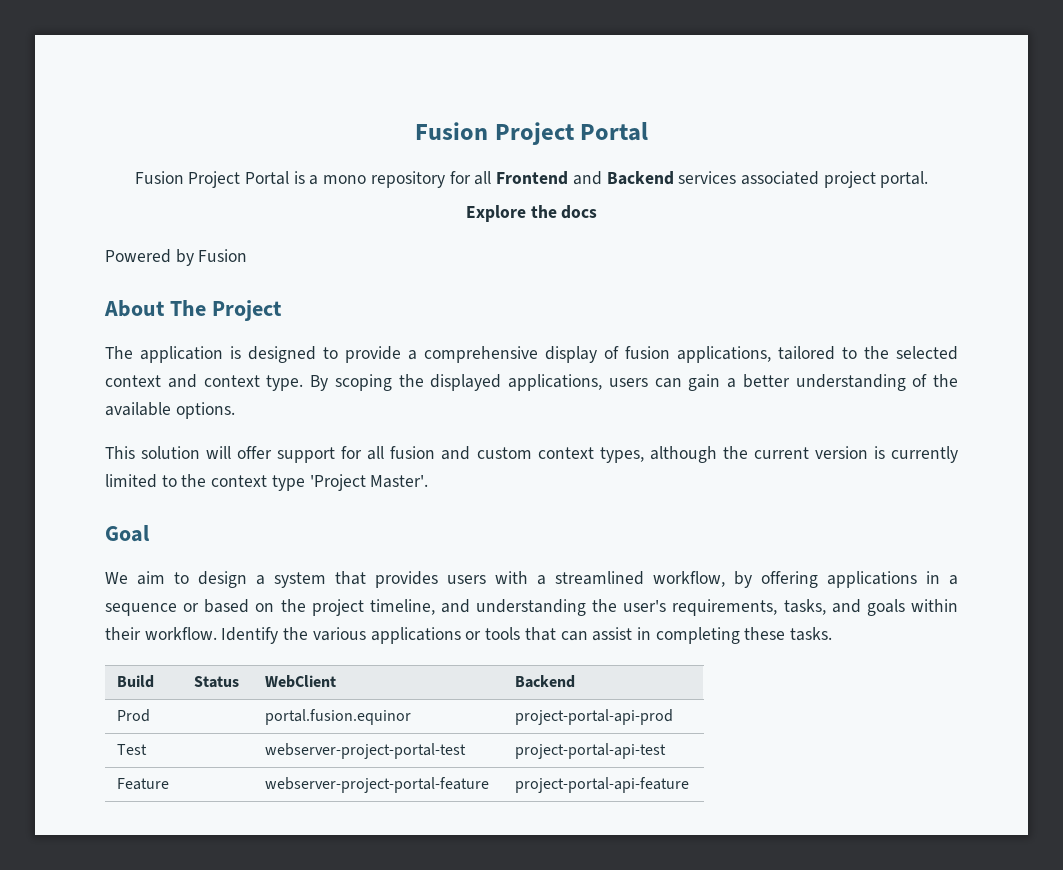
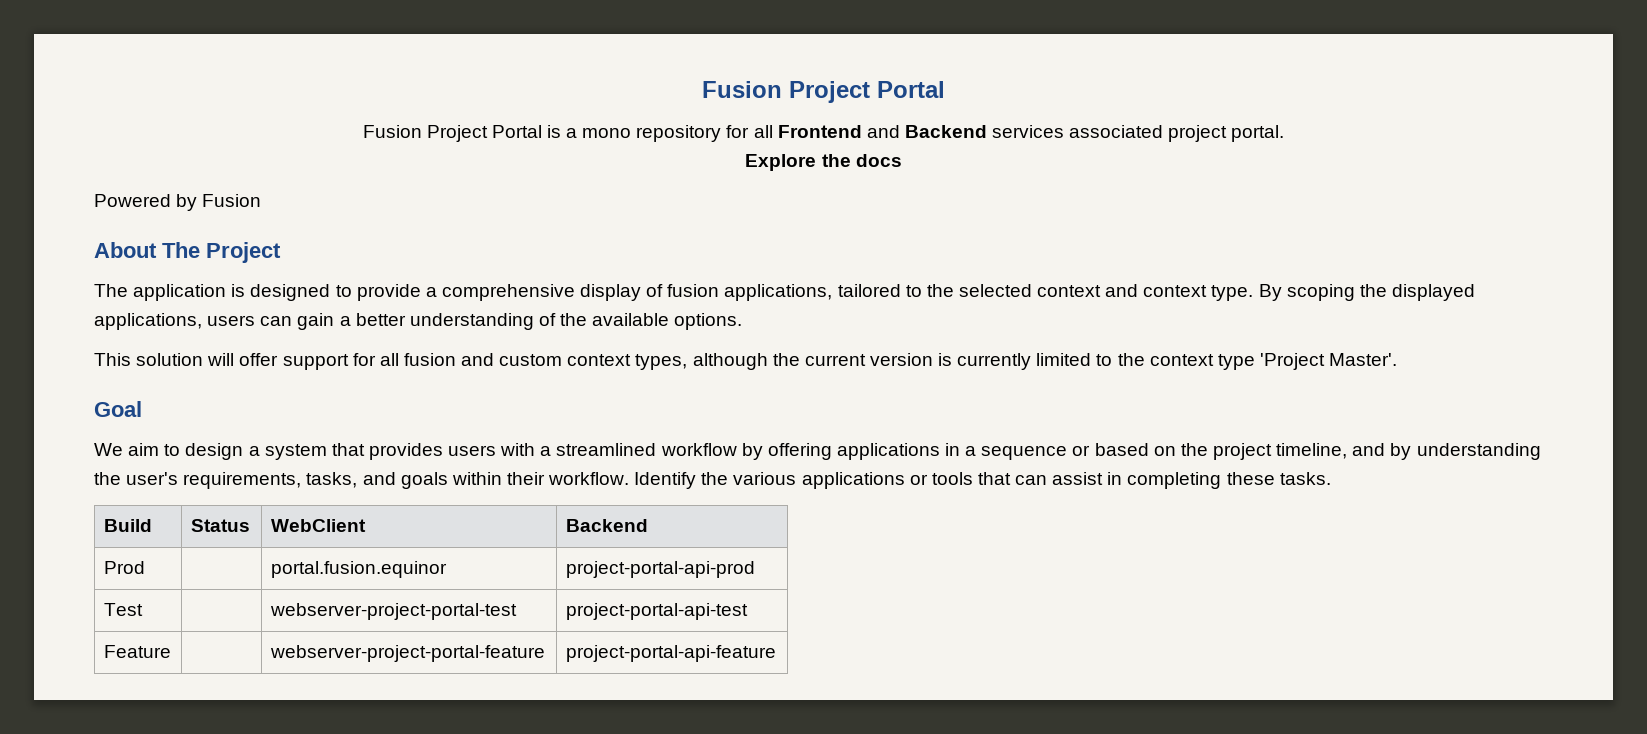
[653,571,725,587] workflow, -> [660,443,737,456] workflow
(470, 606) none -> [1390,443,1412,460] by

